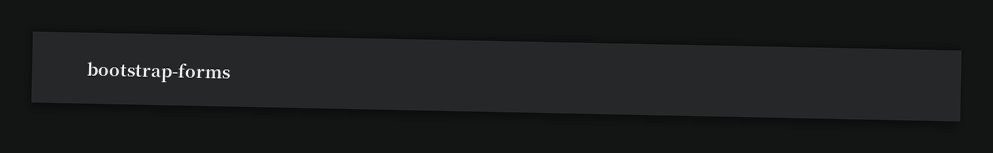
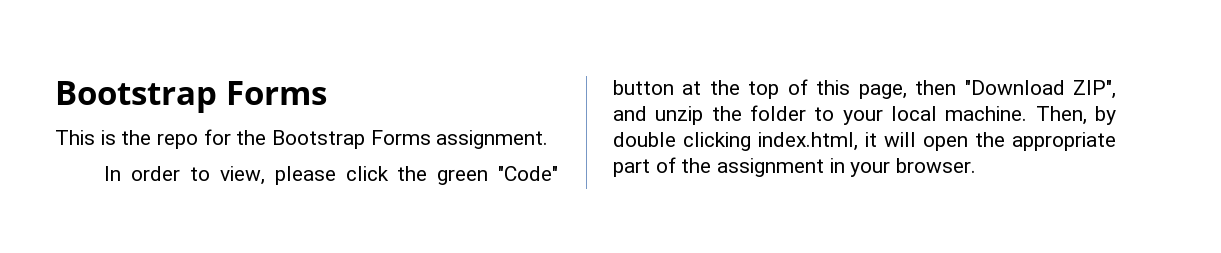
[86,61,231,84] bootstrap-forms -> [55,81,327,113] [55,129,549,149] [104,166,558,185] [613,79,1116,99] [613,105,1116,125] [613,132,1116,151] [613,157,977,177] Bootstrap Forms // This is the repo for the Bootstrap Forms assignment. // In order to view, please click the green "Code" button at the top of this page, then "Download ZIP", and unzip the folder to your local machine. Then, by double clicking index.html, it will open the appropriate part of the assignment in your browser.

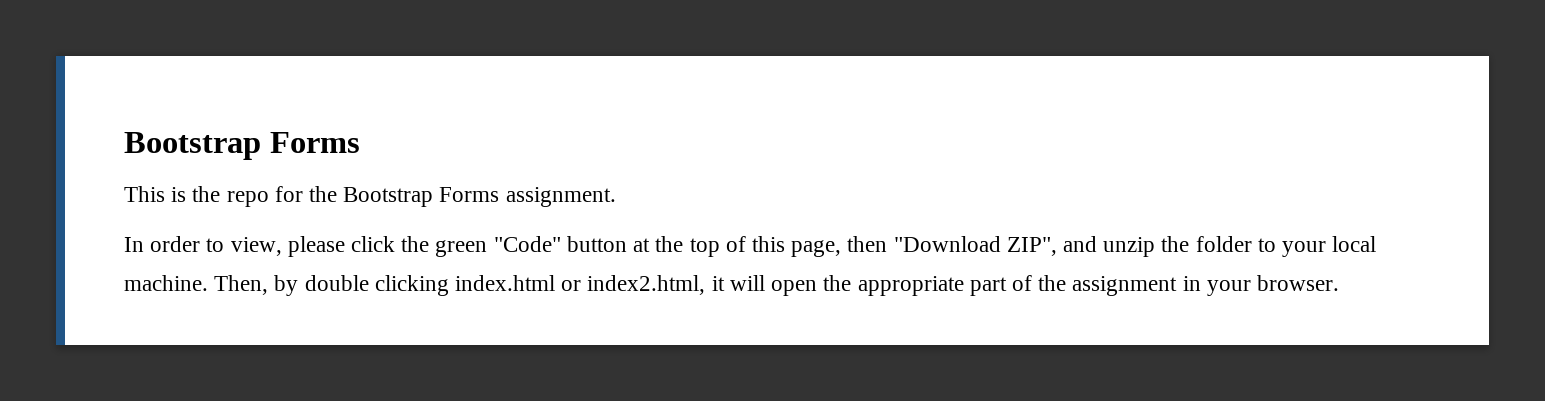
[758,132,858,151] index.html, -> [455,275,706,295] index.html or index2.html,

